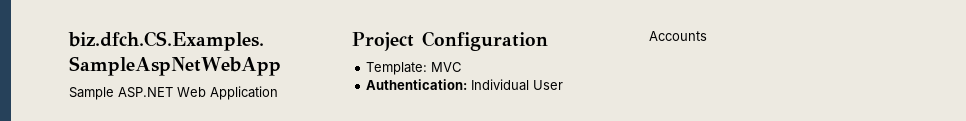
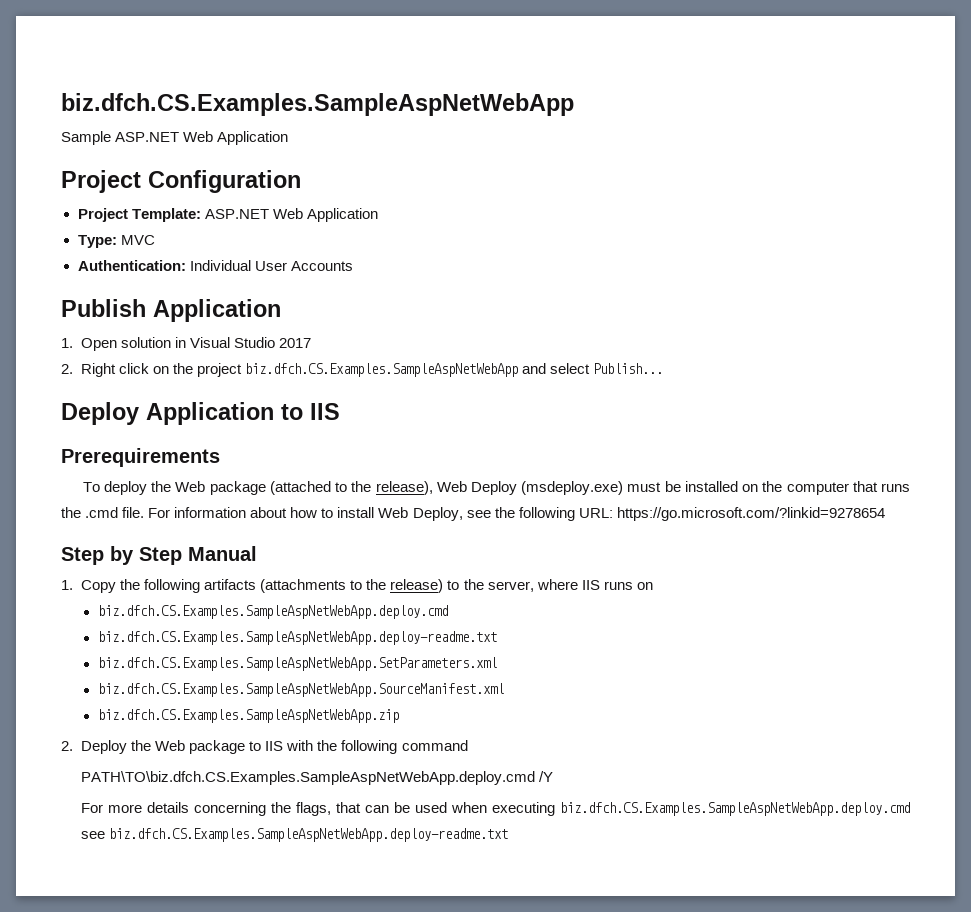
[366,62,428,75] Template: -> [77,208,378,222] [77,235,117,248] Project Template: ASP.NET Web Application // Type:
(708, 36) none -> [61,299,281,322] [61,337,312,351] [61,363,664,377] [61,402,340,425] [61,448,220,467] [82,481,910,495] [61,507,885,521] [61,546,257,565] [61,579,653,593] [97,605,448,619] [97,631,497,645] [97,657,497,671] [97,683,504,697] [97,709,399,723] [61,740,468,754] [81,771,554,785] [81,802,910,816] [81,828,509,842] // Publish Application // 1. Open solution in Visual Studio 2017 // 2. Right click on the project biz.dfch.CS.Examples.SampleAspNetWebApp and select Publish... // Deploy Application to IIS // Prerequirements // To deploy the Web package (attached to the release), Web Deploy (msdeploy.exe) must be installed on the computer that runs the .cmd file. For information about how to install Web Deploy, see the following URL: https://go.microsoft.com/?linkid=9278654 // Step by Step Manual // 1. Copy the following artifacts (attachments to the release) to the server, where IIS runs on // biz.dfch.CS.Examples.SampleAspNetWebApp.deploy.cmd // biz.dfch.CS.Examples.SampleAspNetWebApp.deploy-readme.txt // biz.dfch.CS.Examples.SampleAspNetWebApp.SetParameters.xml // biz.dfch.CS.Examples.SampleAspNetWebApp.SourceManifest.xml // biz.dfch.CS.Examples.SampleAspNetWebApp.zip // 2. Deploy the Web package to IIS with the following command // PATH\TO\biz.dfch.CS.Examples.SampleAspNetWebApp.deploy.cmd /Y // For more details concerning the flags, that can be used when executing biz.dfch.CS.Examples.SampleAspNetWebApp.deploy.cmd see biz.dfch.CS.Examples.SampleAspNetWebApp.deploy-readme.txt

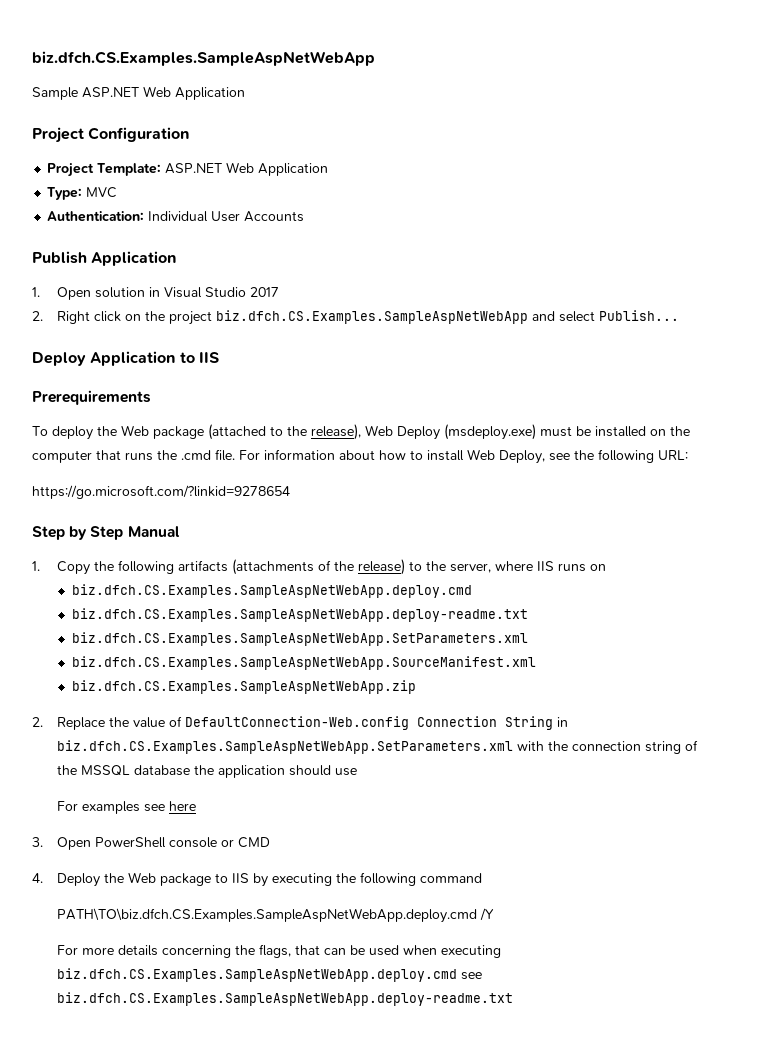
(613, 513) none -> (688, 455) //
[350,580,363,590] to -> [317,560,331,571] of
(73, 746) none -> [56,716,568,730] [56,740,698,754] [56,765,357,778] [56,801,196,814] [32,837,270,850] [32,873,43,883] Replace the value of DefaultConnection-Web.config Connection String in biz.dfch.CS.Examples.SampleAspNetWebApp.SetParameters.xml with the connection string of the MSSQL database the application should use // For examples see here // 3. Open PowerShell console or CMD // 4.
[286,740,314,751] with -> [252,873,332,887] by executing

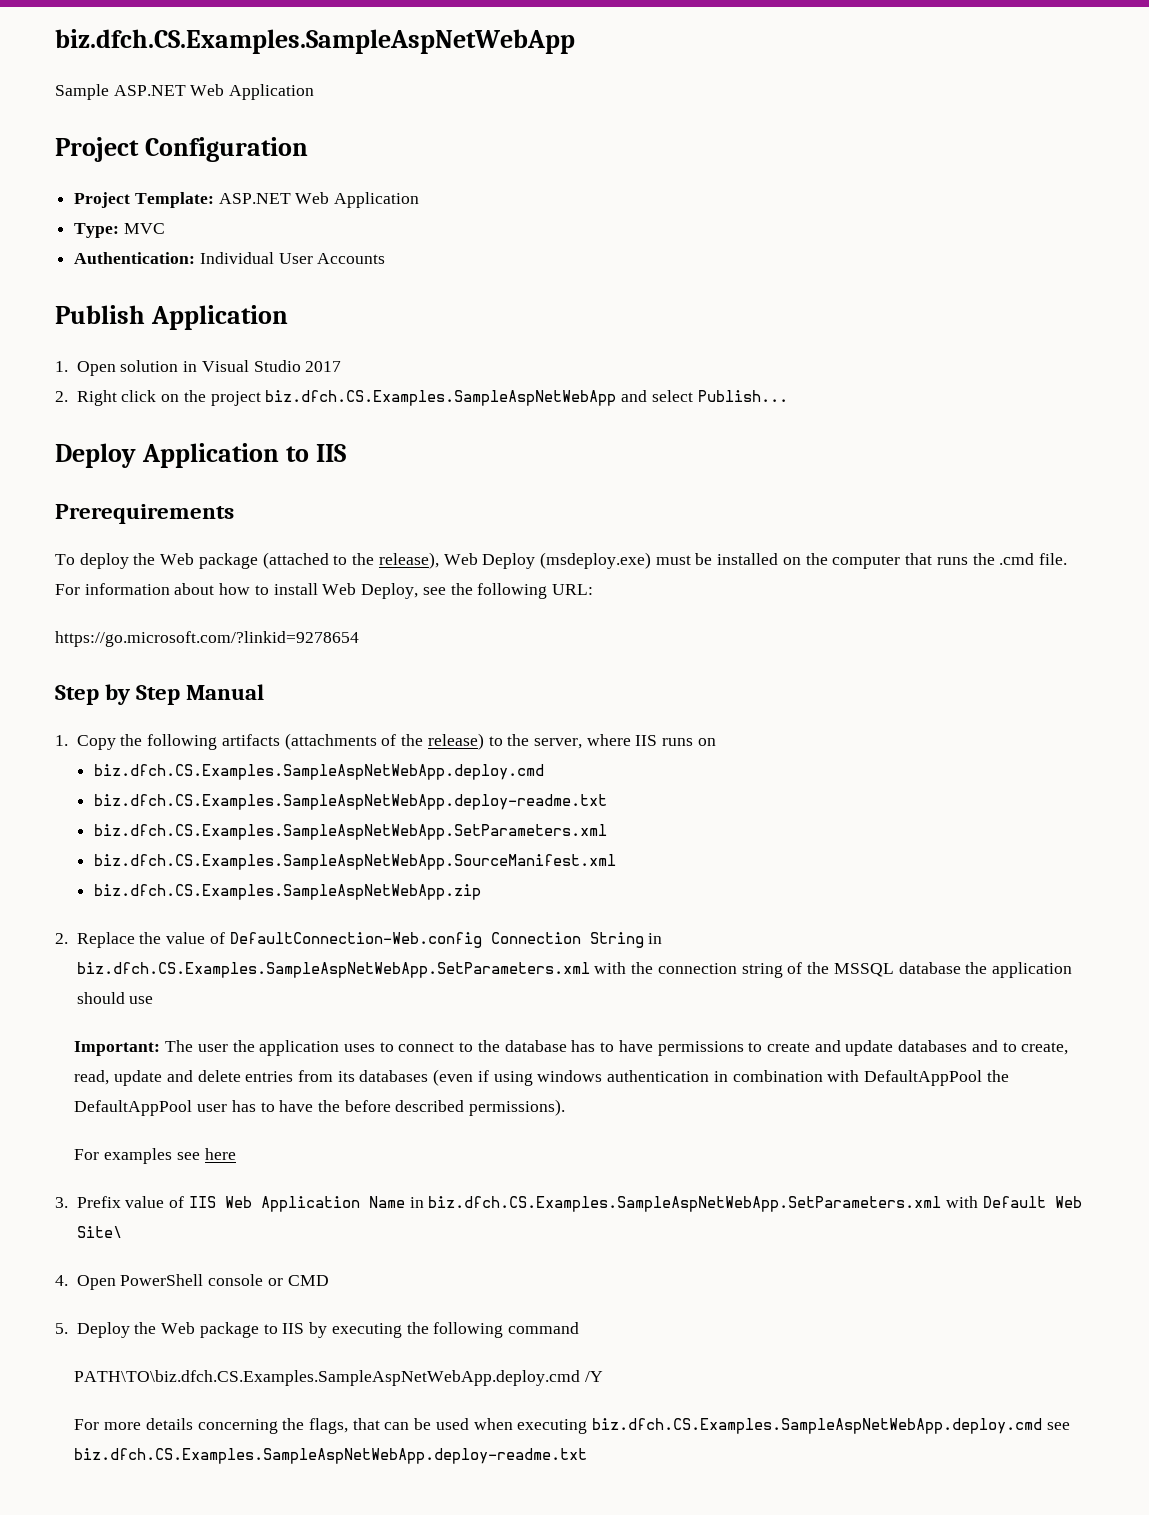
[56,801,196,814] [32,837,43,847] For examples see here // 3. -> [74,1040,1069,1056] [74,1069,1009,1086] [74,1099,566,1116] [74,1148,236,1164] [55,1196,1082,1212] [76,1226,122,1238] [55,1275,68,1286] Important: The user the application uses to connect to the database has to have permissions to create and update databases and to create, read, update and delete entries from its databases (even if using windows authentication in combination with DefaultAppPool the DefaultAppPool user has to have the before described permissions). // For examples see here // 3. Prefix value of IIS Web Application Name in biz.dfch.CS.Examples.SampleAspNetWebApp.SetParameters.xml with Default Web Site\ // 4.
[32,873,43,883] 4. -> [55,1323,68,1334] 5.

